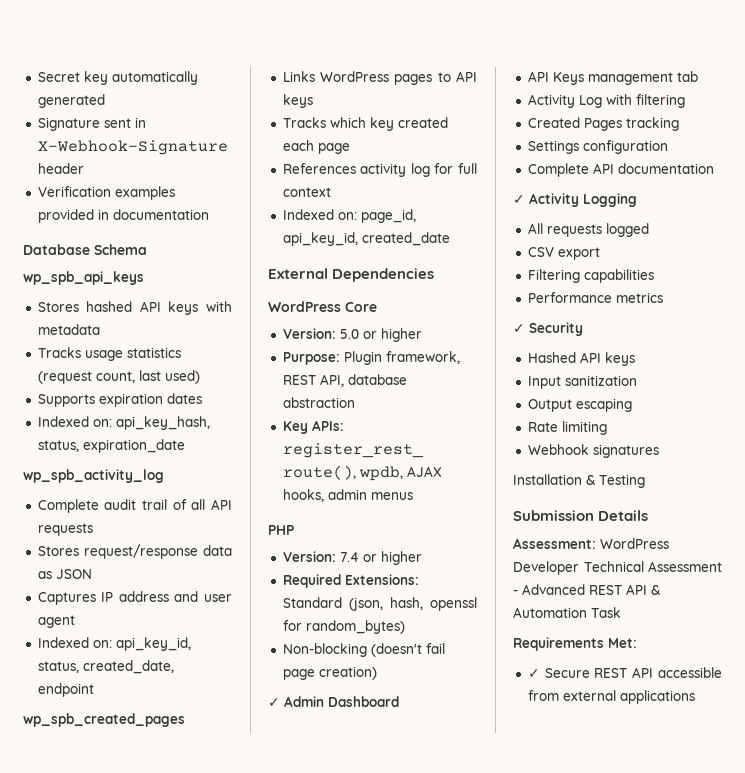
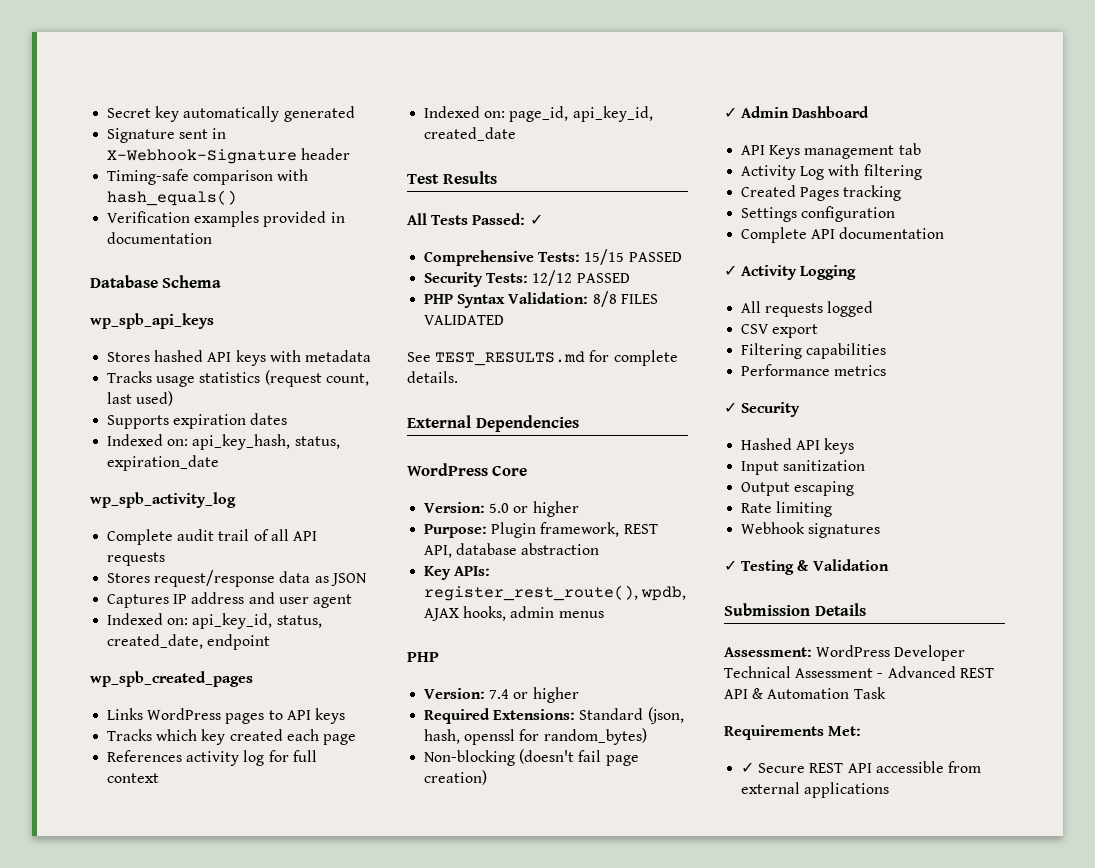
(84, 168) none -> [107,169,309,185] [107,190,238,206] // Timing-safe comparison with hash_equals()
(450, 239) none -> [407,171,497,184] [407,213,543,225] [424,249,682,266] [424,270,630,287] [424,291,658,308] [424,315,505,325] [407,350,678,366] [407,371,458,383] // Test Results // All Tests Passed: ✓ // Comprehensive Tests: 15/15 PASSED // Security Tests: 12/12 PASSED // PHP Syntax Validation: 8/8 FILES VALIDATED // See TEST_RESULTS.md for complete details.
[513,474,645,488] Installation & Testing -> [724,559,889,575] ✓ Testing & Validation

